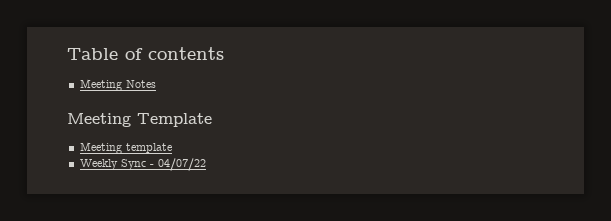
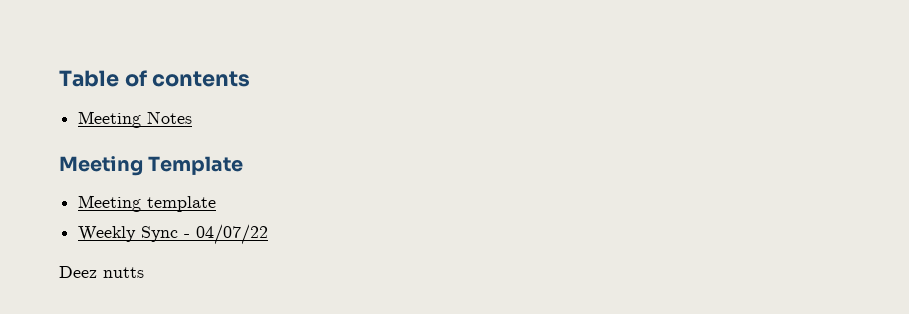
(206, 164) none -> [59,266,144,278] // Deez nutts

